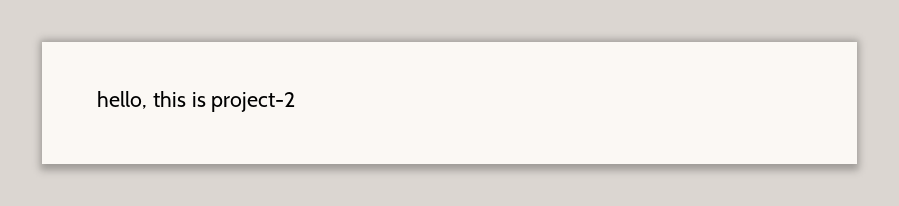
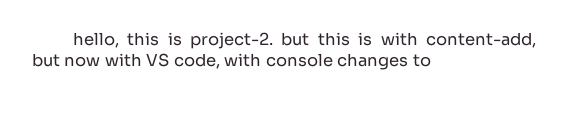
[211,92,296,112] project-2 -> [190,32,536,49] [32,53,431,70] project-2. but this is with content-add, but now with VS code, with console changes to

